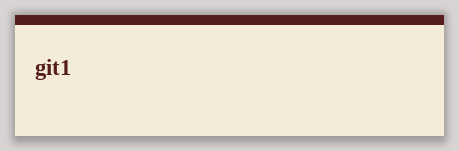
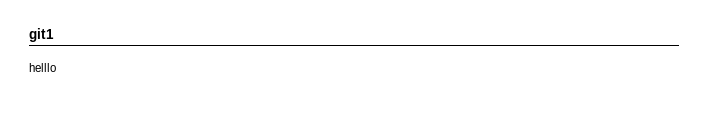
(71, 69) none -> [29,63,56,72] // helllo

